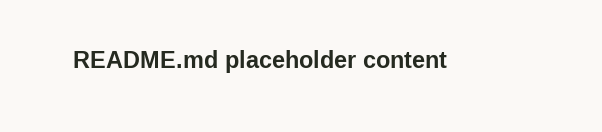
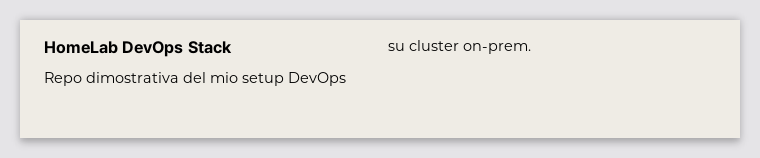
[73,50,447,73] README.md placeholder content -> [44,41,232,57] [44,72,346,86] [388,40,531,54] HomeLab DevOps Stack // Repo dimostrativa del mio setup DevOps su cluster on-prem.

